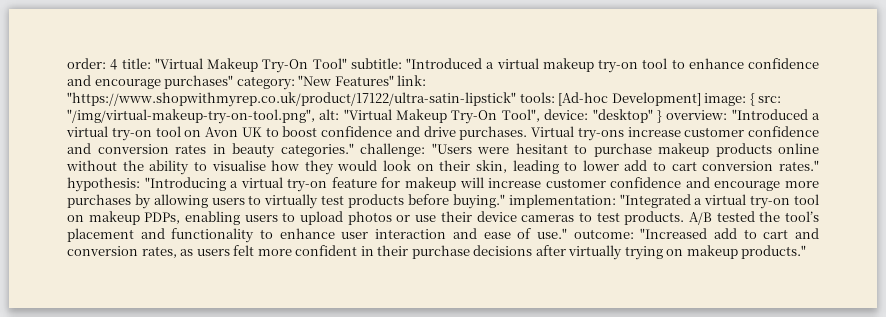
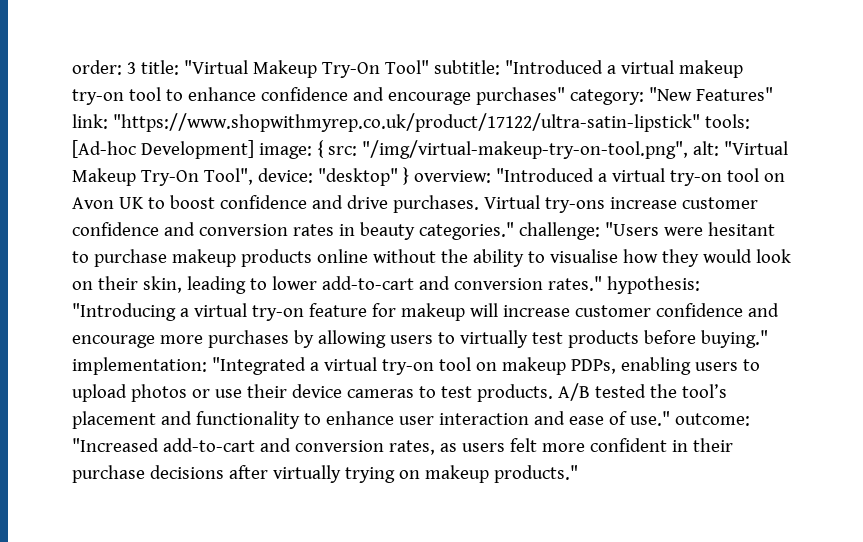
[110,59,118,70] 4 -> [126,62,136,74] 3
[624,160,697,171] add to cart -> [321,276,450,290] add-to-cart and
[713,228,789,239] add to cart -> [162,438,255,452] add-to-cart

